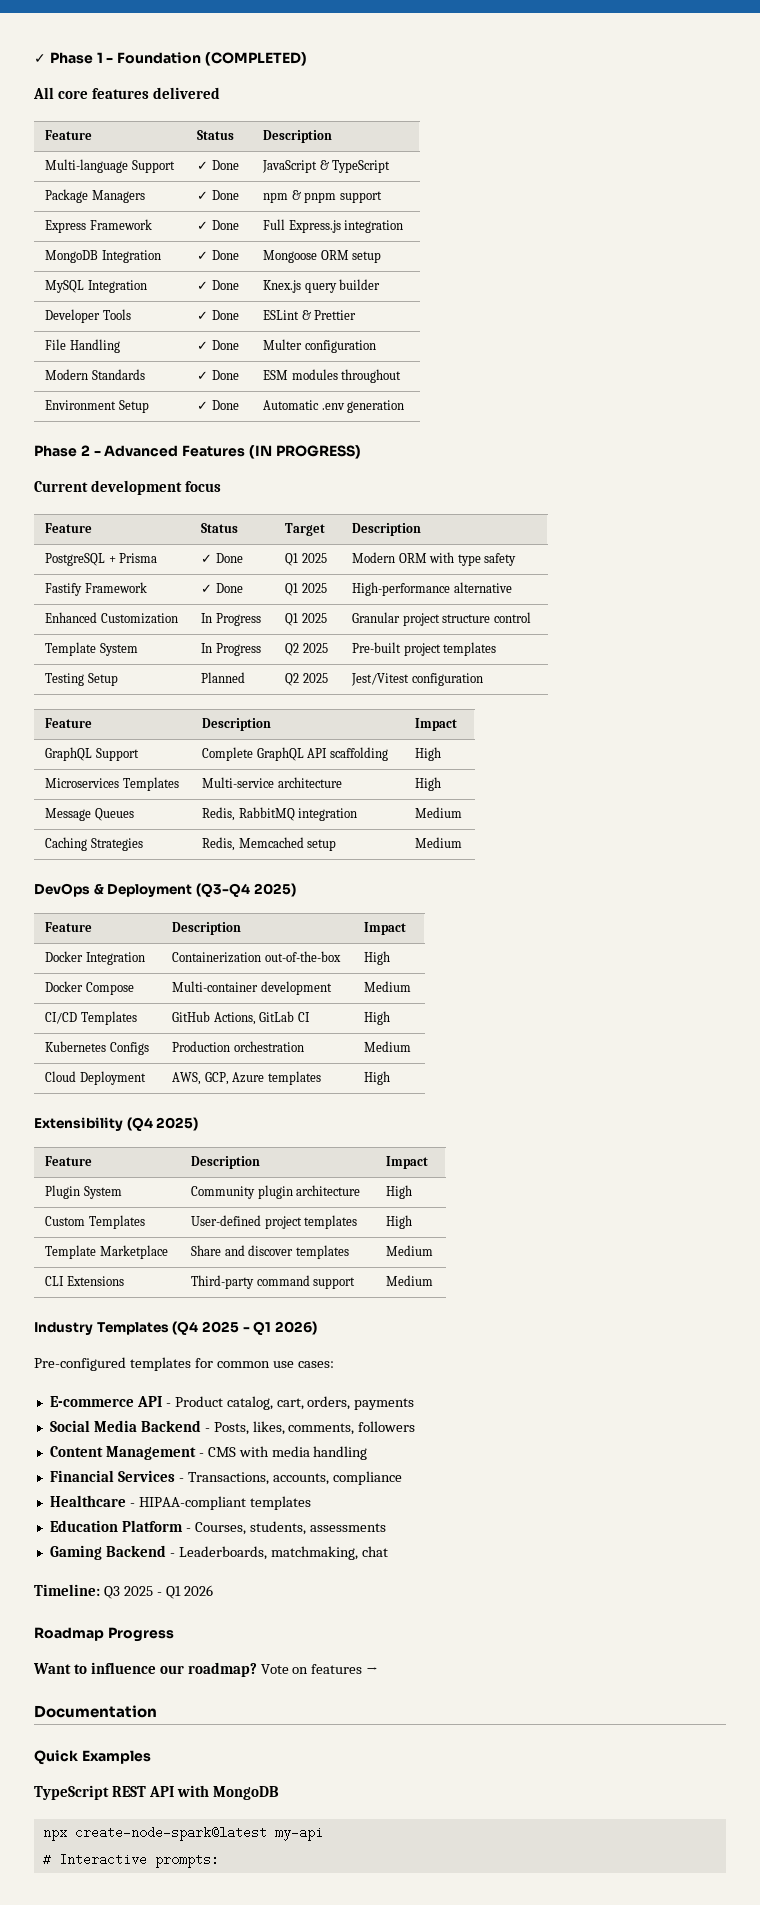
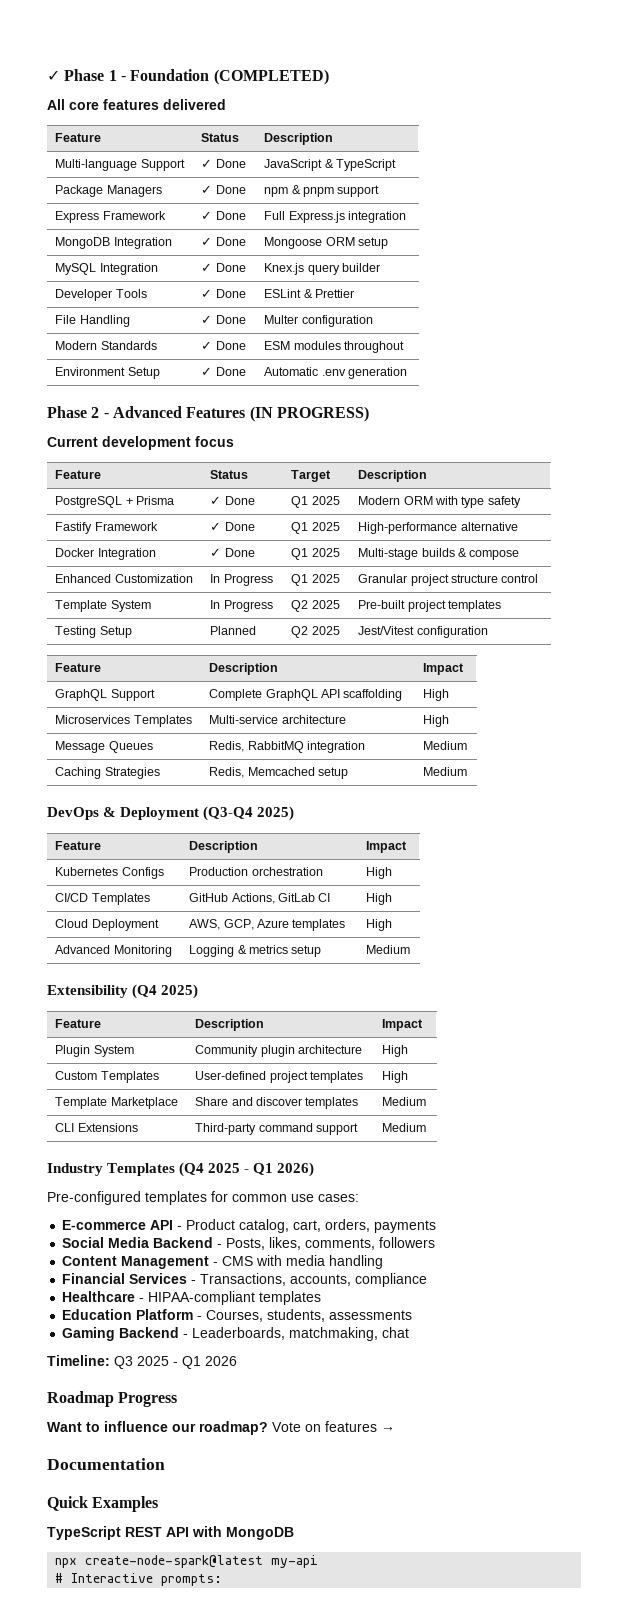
(512, 587) none -> [55,548,156,560] [210,548,255,557] [291,548,340,560] [358,548,520,560] // Docker Integration | ✓ Done | Q1 2025 | Multi-stage builds & compose
[45,951,145,965] [172,951,341,963] [364,951,391,965] [45,981,134,995] [172,981,332,995] [364,981,412,992] Docker Integration | Containerization out-of-the-box | High // Docker Compose | Multi-container development | Medium -> [55,867,164,879] [189,867,323,876] [366,867,393,879] Kubernetes Configs | Production orchestration | High
[45,1041,149,1055] [172,1041,304,1052] [364,1041,412,1052] // Kubernetes Configs | Production orchestration | Medium -> (393, 899) none
(391, 1078) none -> [55,945,172,957] [189,945,322,957] [366,945,411,954] // Advanced Monitoring | Logging & metrics setup | Medium

